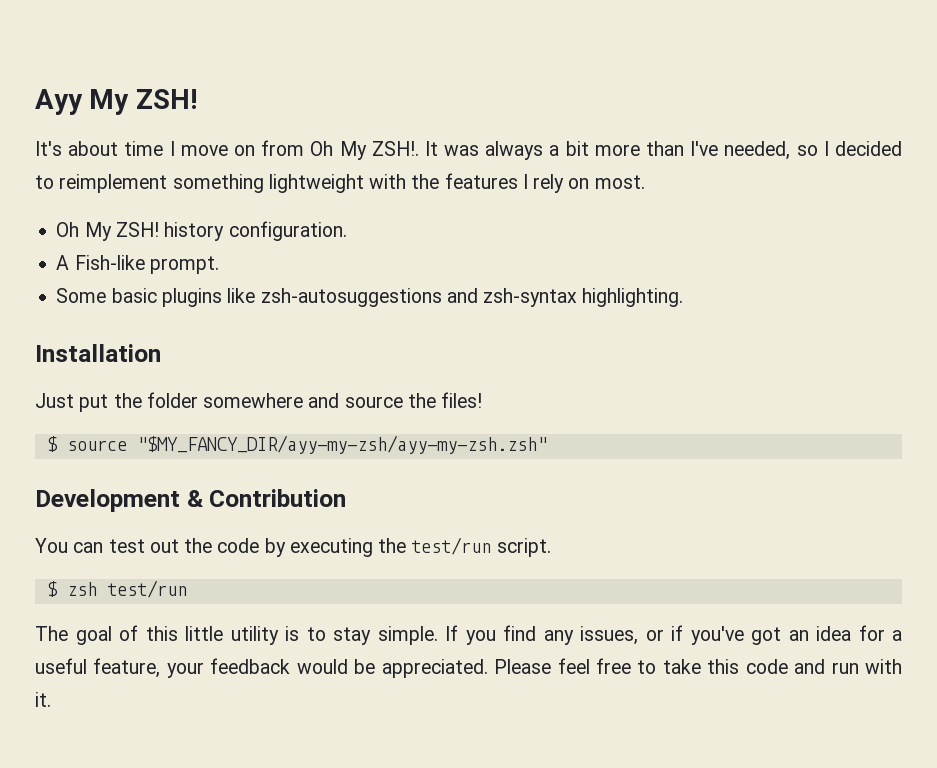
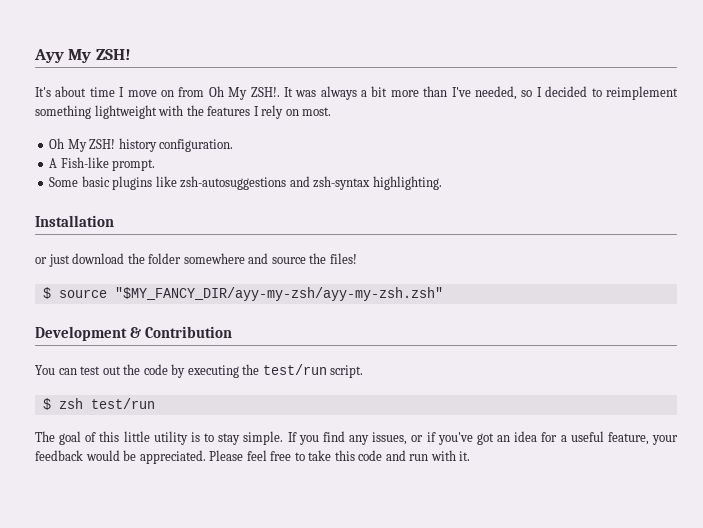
[35,393,109,412] Just put -> [35,253,125,267] or just download

